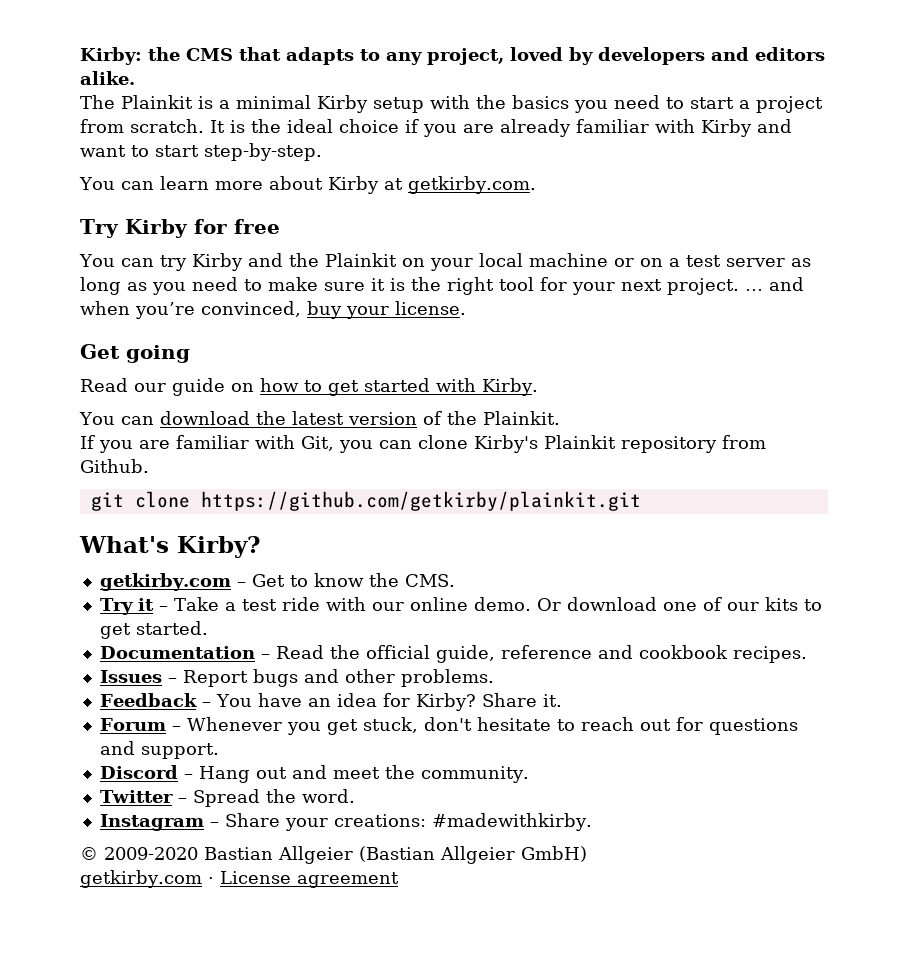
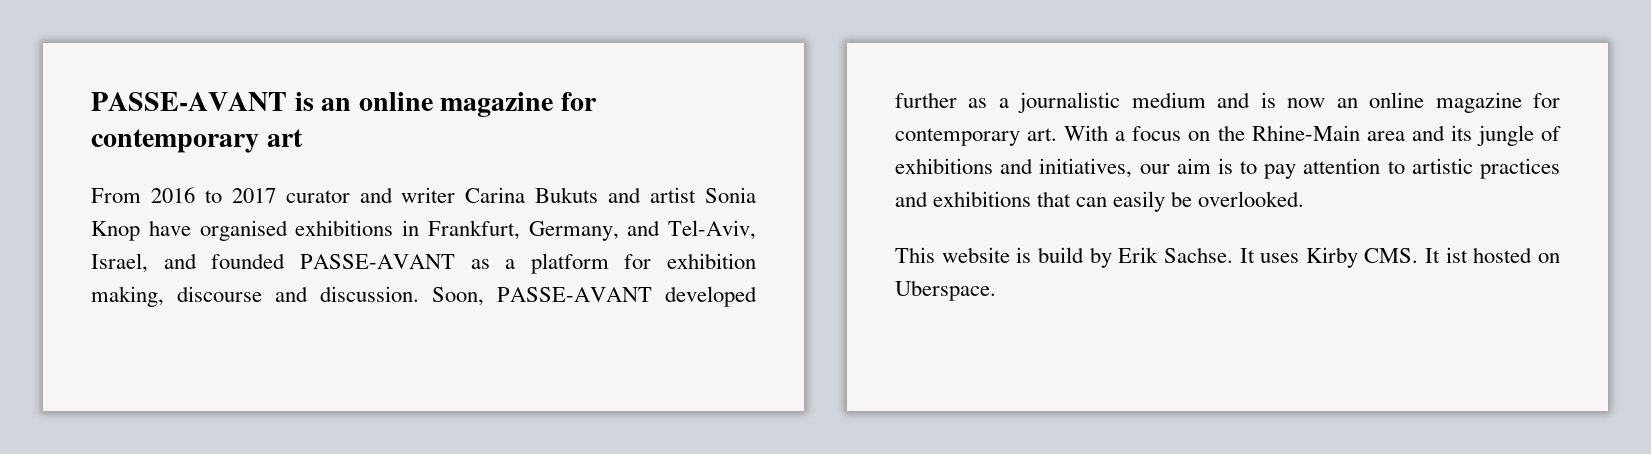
[80,47,825,65] [80,71,135,85] [80,95,823,113] [80,119,792,137] [80,143,322,161] [79,176,536,194] [80,219,280,238] [79,253,811,271] [80,277,804,295] [80,301,466,319] [80,344,190,363] [80,378,538,396] [79,411,560,425] [80,435,766,453] [80,459,149,473] [90,491,641,511] [79,536,260,558] [99,573,455,591] [99,597,822,615] [99,621,208,639] [99,645,807,663] [99,669,494,687] [99,693,562,711] [99,717,798,735] [99,741,219,759] [99,765,529,783] [99,789,355,807] [99,813,592,831] [80,846,587,864] [80,870,399,888] Kirby: the CMS that adapts to any project, loved by developers and editors alike. // The Plainkit is a minimal Kirby setup with the basics you need to start a project from scratch. It is the ideal choice if you are already familiar with Kirby and want to start step-by-step. // You can learn more about Kirby at getkirby.com. // Try Kirby for free // You can try Kirby and the Plainkit on your local machine or on a test server as long as you need to make sure it is the right tool for your next project. … and when you’re convinced, buy your license. // Get going // Read our guide on how to get started with Kirby. // You can download the latest version of the Plainkit. // If you are familiar with Git, you can clone Kirby's Plainkit repository from Github. // git clone https://github.com/getkirby/plainkit.git // What's Kirby? // getkirby.com – Get to know the CMS. // Try it – Take a test ride with our online demo. Or download one of our kits to get started. // Documentation – Read the official guide, reference and cookbook recipes. // Issues – Report bugs and other problems. // Feedback – You have an idea for Kirby? Share it. // Forum – Whenever you get stuck, don't hesitate to reach out for questions and support. // Discord – Hang out and meet the community. // Twitter – Spread the word. // Instagram – Share your creations: #madewithkirby. // © 2009-2020 Bastian Allgeier (Bastian Allgeier GmbH) // getkirby.com · License agreement -> [91,92,597,117] [91,129,303,153] [91,187,756,203] [91,220,756,241] [91,253,756,274] [91,286,757,307] [895,92,1560,113] [895,125,1561,146] [895,158,1560,179] [895,191,1305,212] [895,247,1560,268] [895,280,996,301] PASSE-AVANT is an online magazine for contemporary art // From 2016 to 2017 curator and writer Carina Bukuts and artist Sonia Knop have organised exhibitions in Frankfurt, Germany, and Tel-Aviv, Israel, and founded PASSE-AVANT as a platform for exhibition making, discourse and discussion. Soon, PASSE-AVANT developed further as a journalistic medium and is now an online magazine for contemporary art. With a focus on the Rhine-Main area and its jungle of exhibitions and initiatives, our aim is to pay attention to artistic practices and exhibitions that can easily be overlooked. // This website is build by Erik Sachse. It uses Kirby CMS. It ist hosted on Uberspace.

